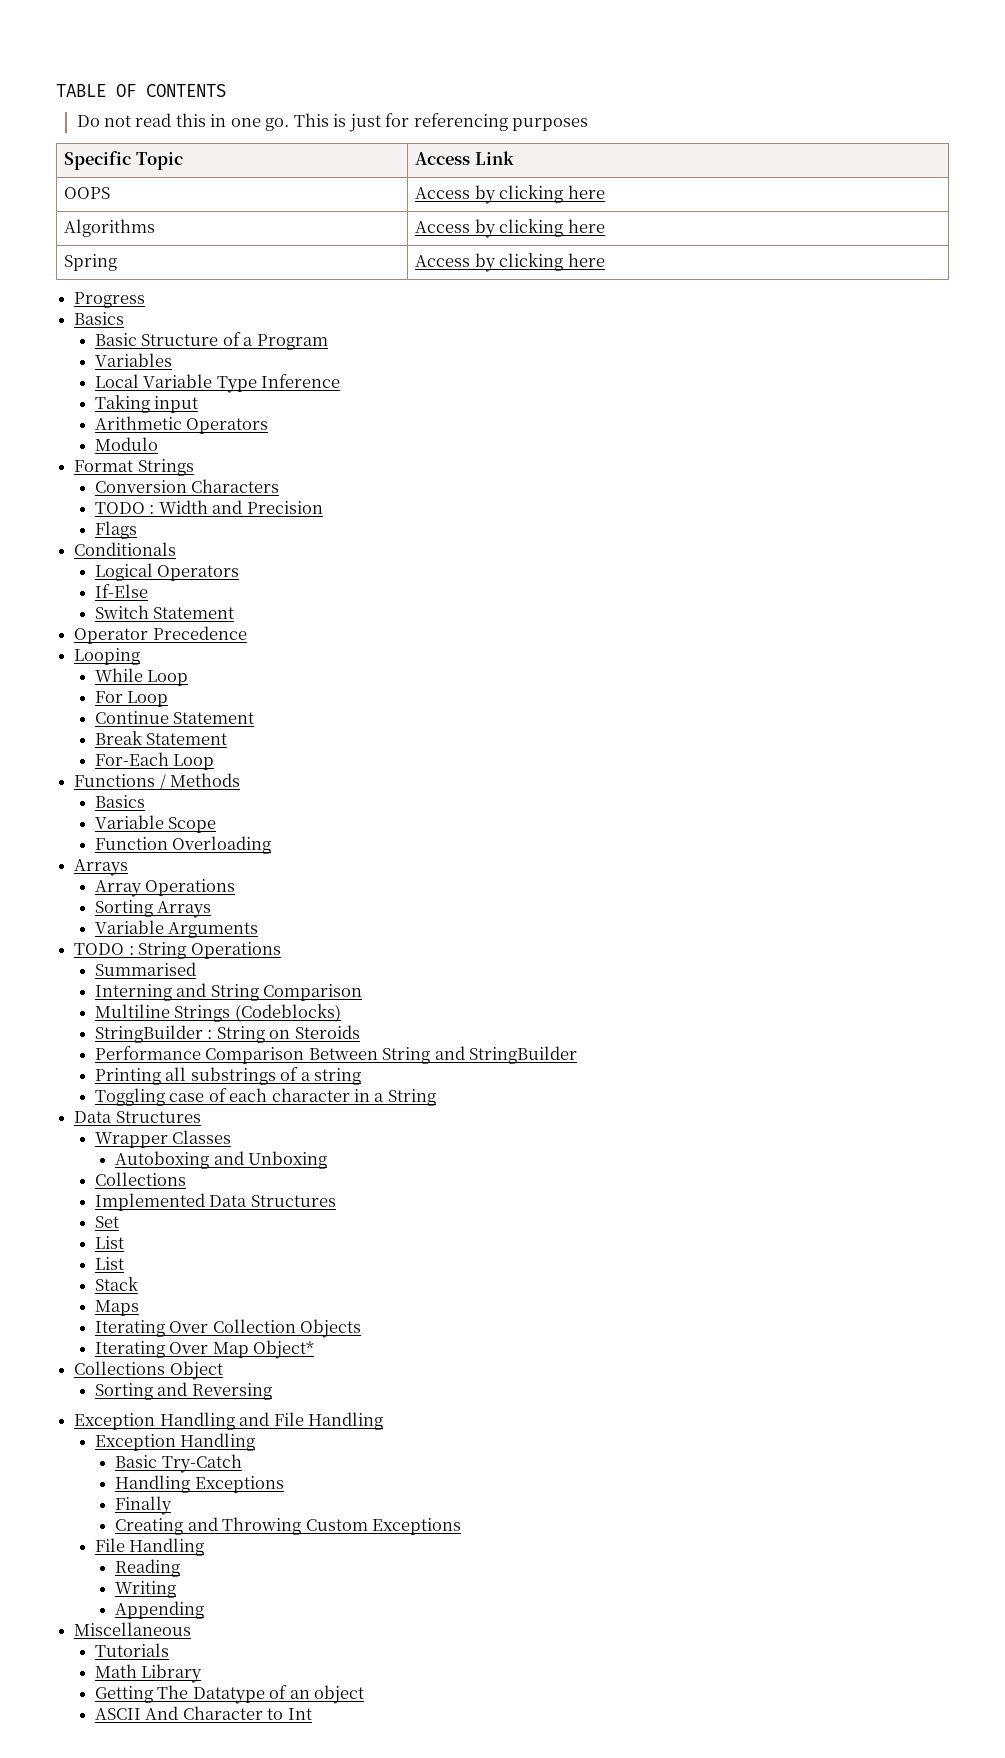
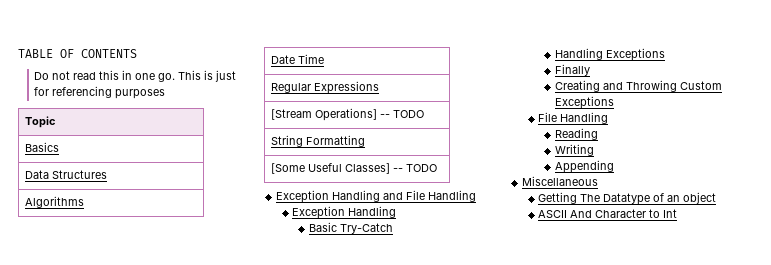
[64,151,132,170] Specific -> (166, 94) none
[415,151,514,165] [64,187,111,199] [415,185,605,204] [64,219,156,237] [415,219,605,238] [64,254,118,271] [415,253,605,272] [74,292,146,308] [74,312,125,325] [94,332,328,350] [94,353,172,367] [94,374,341,393] [94,395,199,413] [94,416,269,434] [94,437,158,451] [74,459,194,476] [94,479,280,493] [94,500,323,514] [94,521,137,539] [74,542,177,556] [94,563,240,581] [94,584,148,598] [94,605,235,619] [74,626,247,644] [74,648,141,665] [94,668,189,686] [94,691,169,707] [94,711,255,724] [94,731,228,745] [94,752,215,770] [74,773,241,790] [94,795,145,808] [94,815,217,833] [94,836,272,854] [74,859,129,876] [94,879,236,897] [94,900,212,918] [94,920,259,938] [74,942,281,959] [94,962,196,976] [94,983,363,1001] [94,1004,341,1022] [94,1025,360,1043] [94,1046,577,1064] [94,1067,361,1085] [94,1088,436,1106] [74,1111,201,1123] [94,1130,232,1148] [115,1151,328,1169] [94,1172,186,1186] [94,1193,336,1211] [94,1216,119,1228] [94,1236,124,1249] [94,1257,124,1270] [94,1277,138,1291] [94,1300,139,1316] [94,1319,362,1338] [94,1340,315,1359] [74,1361,223,1380] [94,1382,272,1400] | Access Link // OOPS | Access by clicking here // Algorithms | Access by clicking here // Spring | Access by clicking here // Progress // Basics // Basic Structure of a Program // Variables // Local Variable Type Inference // Taking input // Arithmetic Operators // Modulo // Format Strings // Conversion Characters // TODO : Width and Precision // Flags // Conditionals // Logical Operators // If-Else // Switch Statement // Operator Precedence // Looping // While Loop // For Loop // Continue Statement // Break Statement // For-Each Loop // Functions / Methods // Basics // Variable Scope // Function Overloading // Arrays // Array Operations // Sorting Arrays // Variable Arguments // TODO : String Operations // Summarised // Interning and String Comparison // Multiline Strings (Codeblocks) // StringBuilder : String on Steroids // Performance Comparison Between String and StringBuilder // Printing all substrings of a string // Toggling case of each character in a String // Data Structures // Wrapper Classes // Autoboxing and Unboxing // Collections // Implemented Data Structures // Set // List // List // Stack // Maps // Iterating Over Collection Objects // Iterating Over Map Object* // Collections Object // Sorting and Reversing -> [25,142,60,152] [25,170,108,179] [25,196,85,208] [271,54,325,64] [271,81,380,94] [271,108,425,121] [271,135,366,147] [271,163,438,174] // Basics // Data Structures // Algorithms // Date Time // Regular Expressions // [Stream Operations] -- TODO // String Formatting // [Some Useful Classes] -- TODO
[94,1643,169,1657] [94,1664,203,1683] // Tutorials // Math Library -> (599, 181) none

